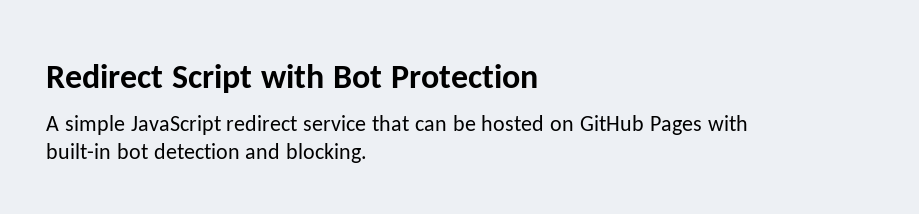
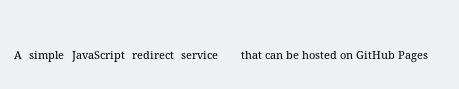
[46,64,539,93] Redirect Script with Bot Protection // -> (14, 55) none
[707,115,748,131] [46,143,368,163] with built-in bot detection and blocking. -> (428, 56) none

